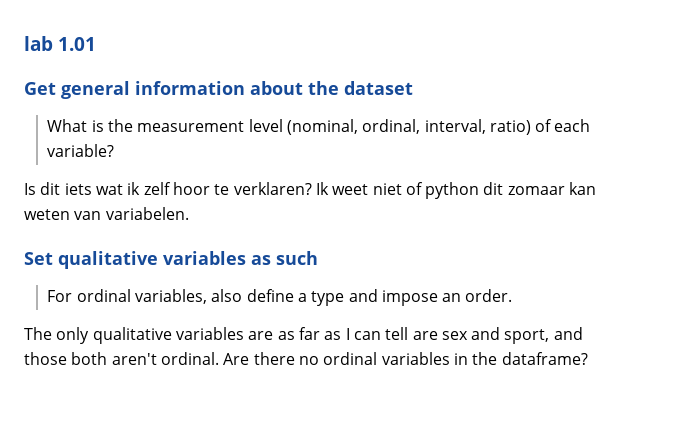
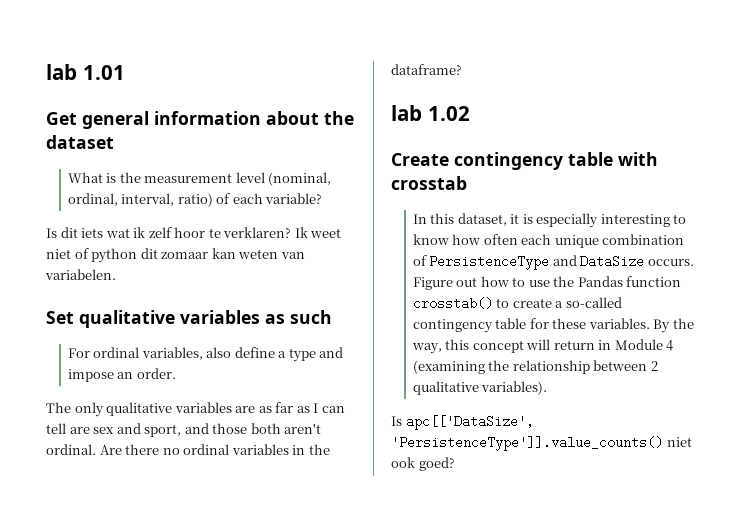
(588, 358) none -> [391,105,470,121] [391,152,658,170] [391,176,467,190] [412,213,687,228] [412,234,685,248] [412,255,694,270] [412,276,682,290] [412,297,622,310] [412,318,694,333] [411,339,674,354] [412,360,658,374] [412,381,548,395] [391,415,534,430] [391,436,692,451] [391,457,455,471] // lab 1.02 // Create contingency table with crosstab // In this dataset, it is especially interesting to know how often each unique combination of PersistenceType and DataSize occurs. Figure out how to use the Pandas function crosstab() to create a so-called contingency table for these variables. By the way, this concept will return in Module 4 (examining the relationship between 2 qualitative variables). // Is apc[['DataSize', 'PersistenceType']].value_counts() niet ook goed?

